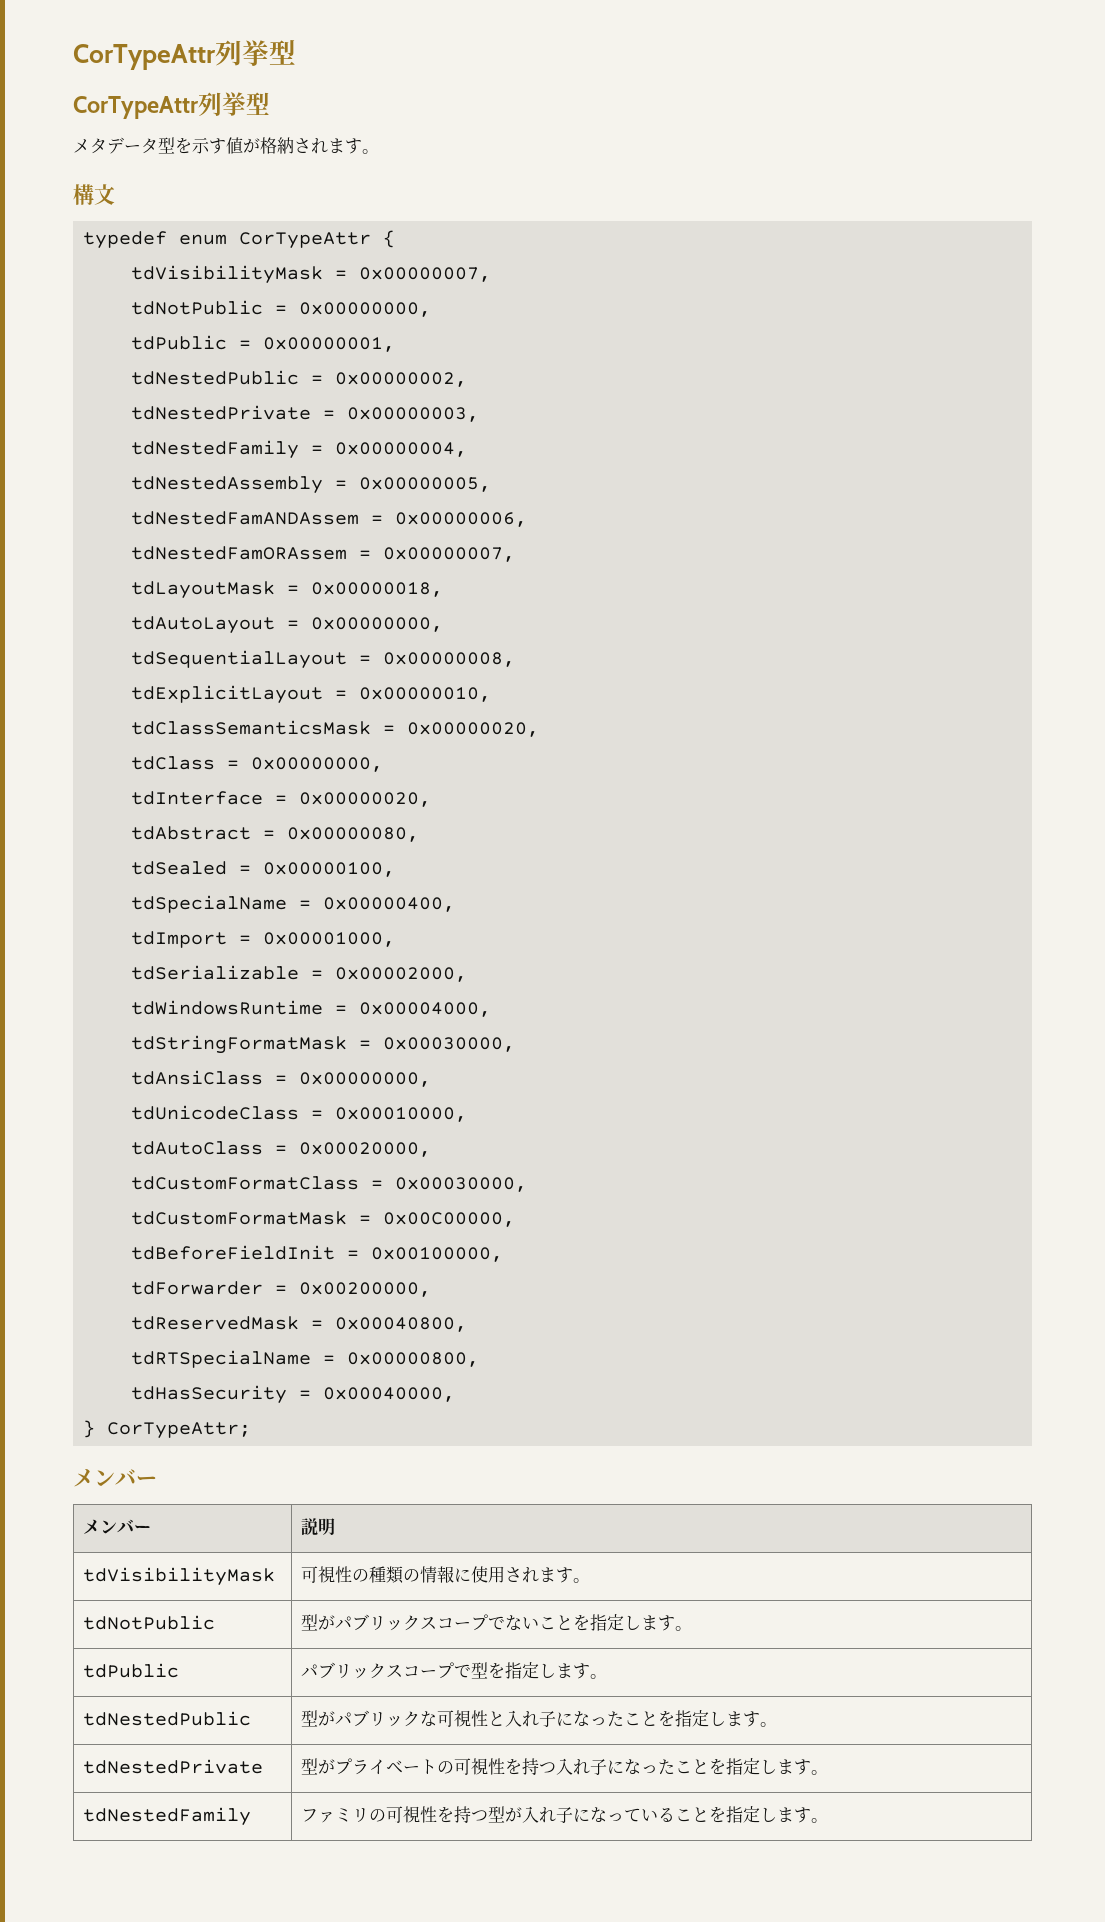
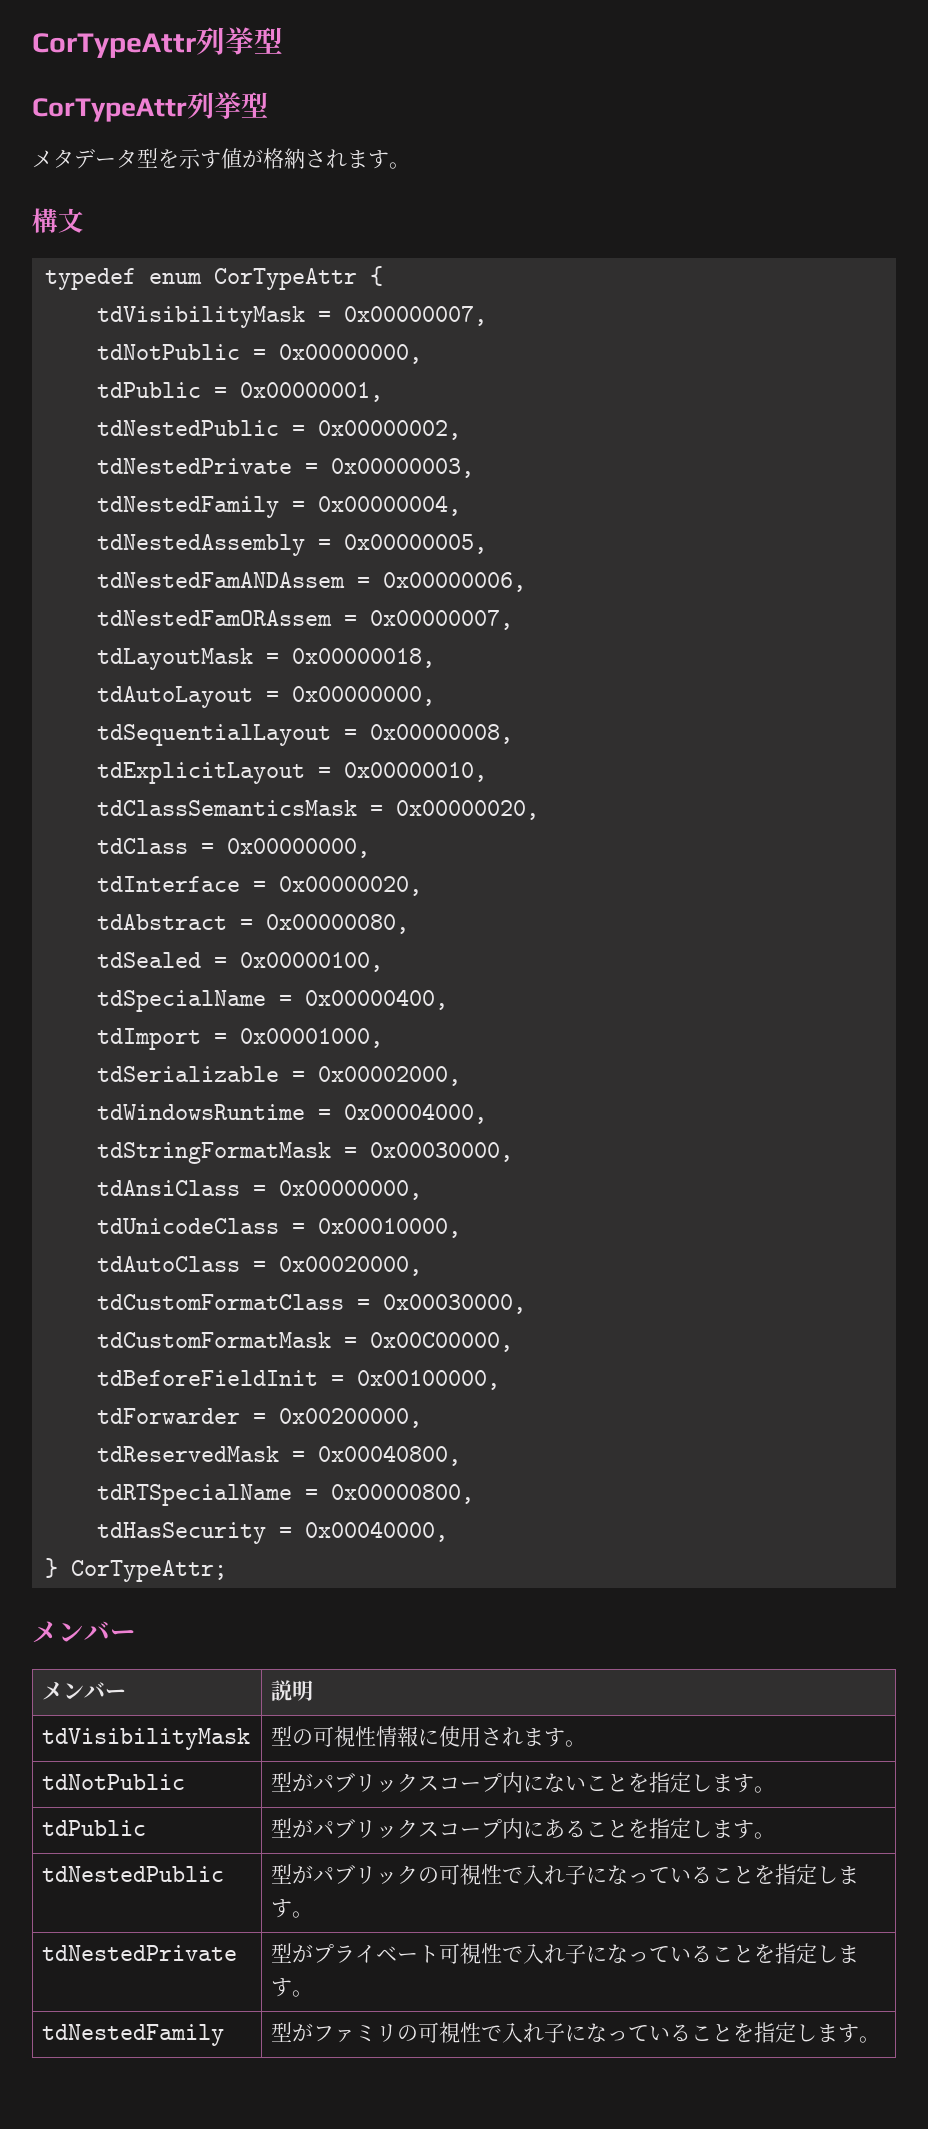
[301,1566,421,1584] 可視性の種類の -> [271,1726,377,1747] 型の可視性
[488,1616,506,1630] で -> [502,1772,545,1793] 内に
[301,1662,489,1679] パブリックスコープで型 -> [271,1818,629,1839] 型がパブリックスコープ内にあること
[420,1710,625,1727] な可視性と入れ子になった -> [418,1864,713,1885] の可視性で入れ子になっている
[437,1758,829,1775] [83,1807,252,1826] [301,1806,829,1823] の可視性を持つ入れ子になったことを指定します。 // tdNestedFamily | ファミリの可視性を持つ型が入れ子になっていることを指定します。 -> [439,1943,860,1964] [271,1978,314,1997] [42,2024,225,2046] [271,2022,881,2043] 可視性で入れ子になっていることを指定します。 // tdNestedFamily | 型がファミリの可視性で入れ子になっていることを指定します。

